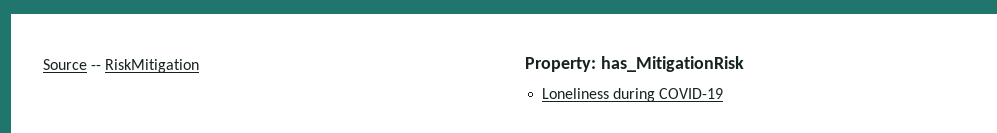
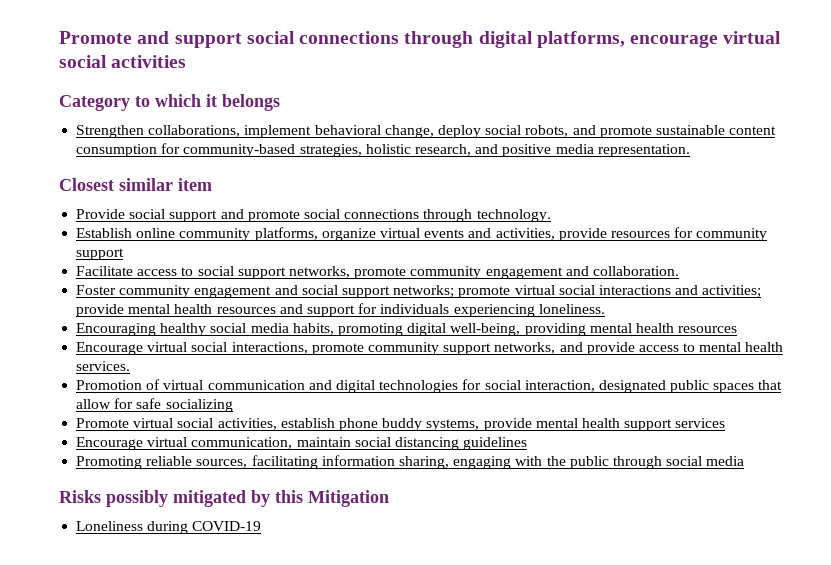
[43,59,200,73] [525,56,744,72] Source -- RiskMitigation // Property: has_MitigationRisk -> [59,31,782,48] [59,55,187,68] [59,94,280,111] [76,125,777,138] [76,143,690,157] [59,178,212,191] [76,209,551,222] [76,227,768,241] [76,248,125,260] [76,266,679,279] [76,285,762,298] [76,303,605,317] [76,323,738,336] [76,342,784,355] [76,361,131,371] [76,379,783,393] [76,398,233,412] [76,418,726,431] [76,437,528,450] [76,455,745,469] [59,490,389,507] Promote and support social connections through digital platforms, encourage virtual social activities // Category to which it belongs // Strengthen collaborations, implement behavioral change, deploy social robots, and promote sustainable content consumption for community-based strategies, holistic research, and positive media representation. // Closest similar item // Provide social support and promote social connections through technology. // Establish online community platforms, organize virtual events and activities, provide resources for community support // Facilitate access to social support networks, promote community engagement and collaboration. // Foster community engagement and social support networks; promote virtual social interactions and activities; provide mental health resources and support for individuals experiencing loneliness. // Encouraging healthy social media habits, promoting digital well-being, providing mental health resources // Encourage virtual social interactions, promote community support networks, and provide access to mental health services. // Promotion of virtual communication and digital technologies for social interaction, designated public spaces that allow for safe socializing // Promote virtual social activities, establish phone buddy systems, provide mental health support services // Encourage virtual communication, maintain social distancing guidelines // Promoting reliable sources, facilitating information sharing, engaging with the public through social media // Risks possibly mitigated by this Mitigation

